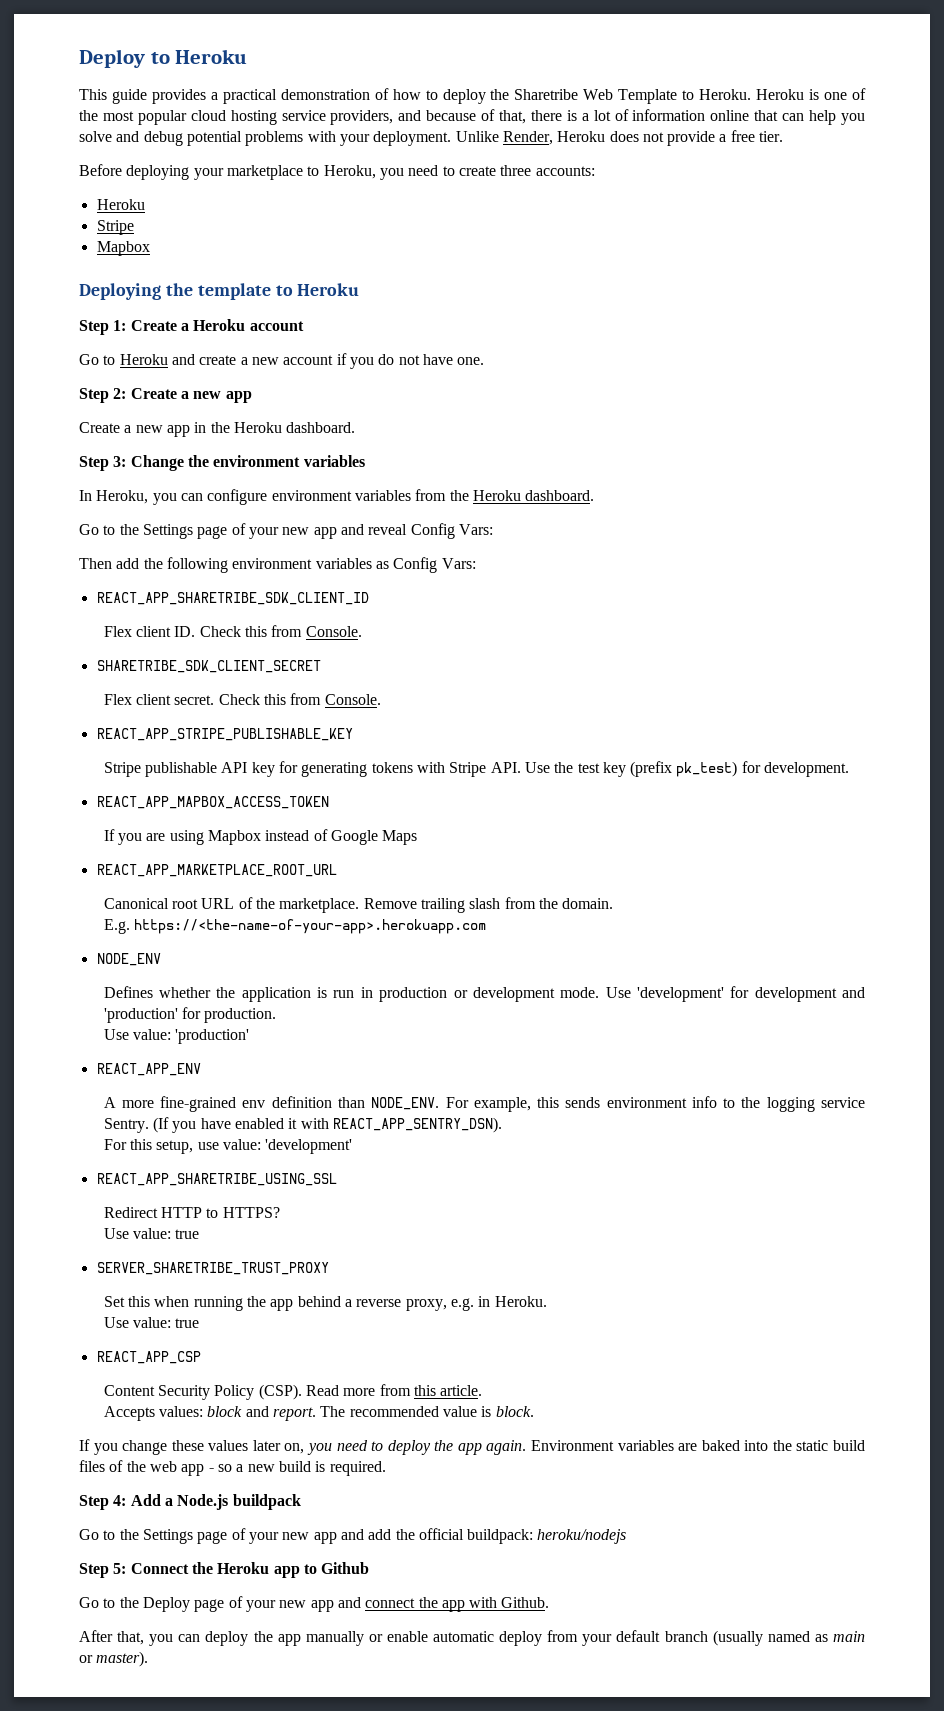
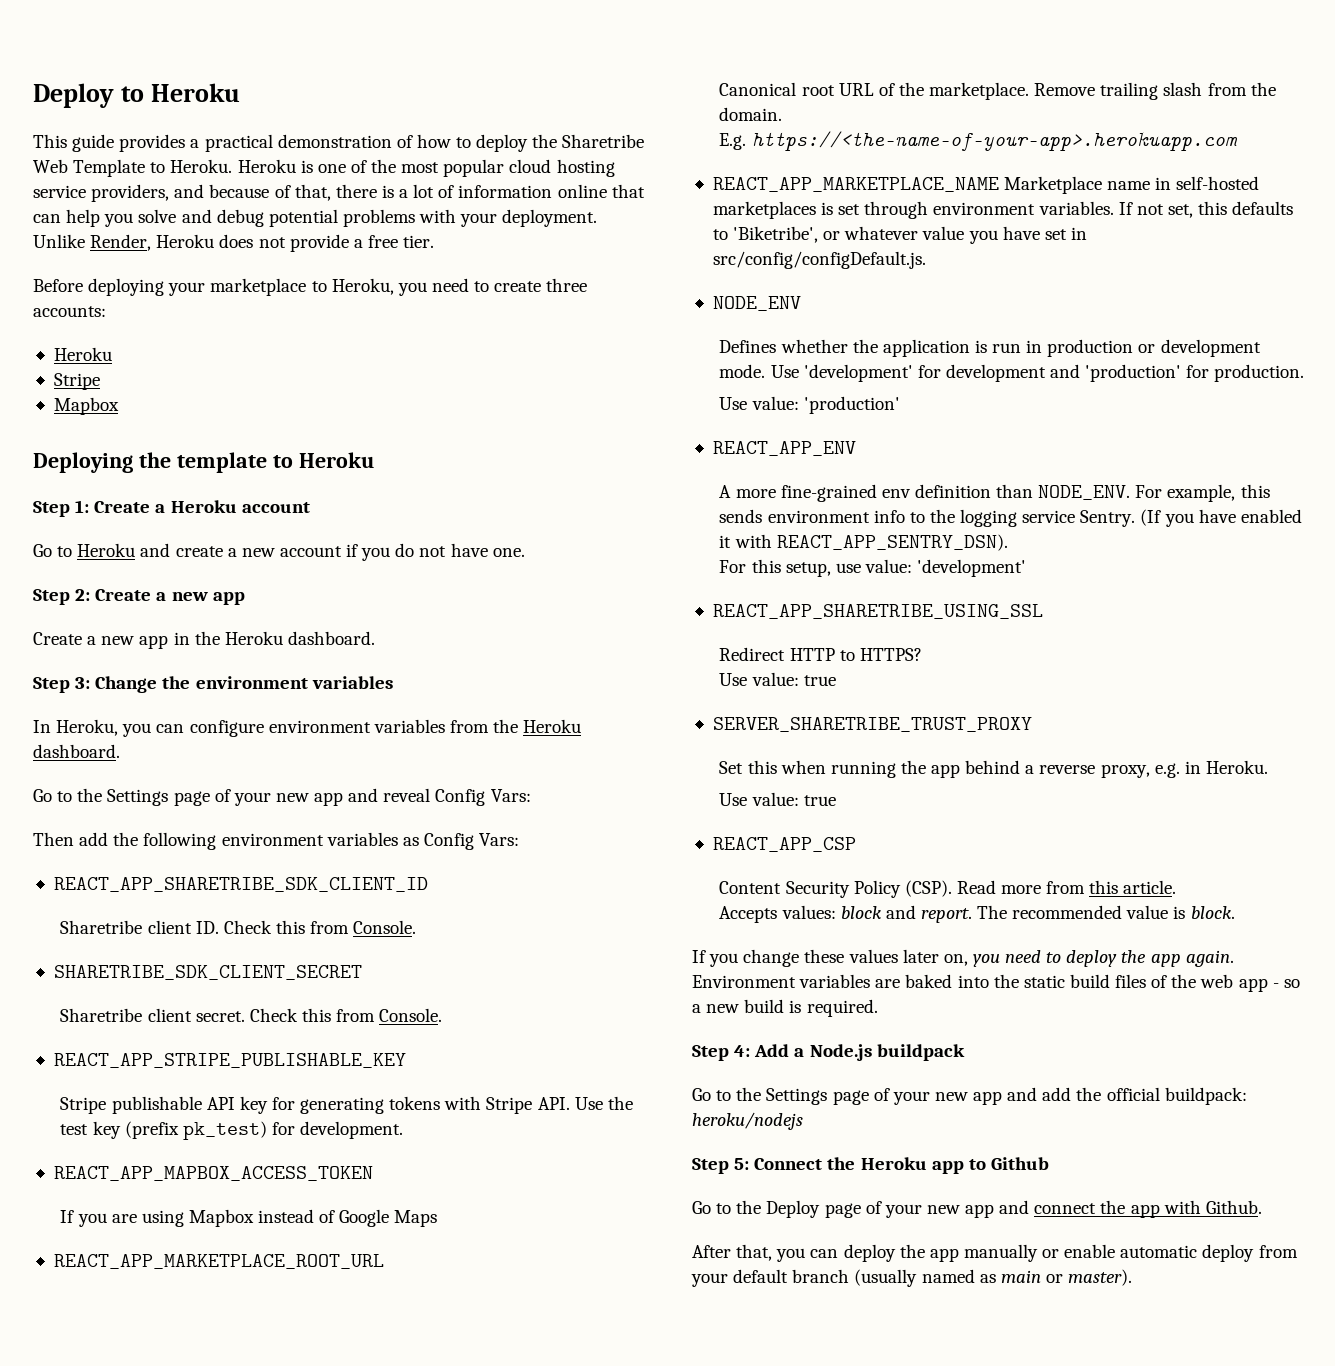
[103,626,132,637] Flex -> [60,920,143,934] Sharetribe
[103,694,132,705] Flex -> [60,1008,143,1022] Sharetribe
(486, 926) none -> [712,176,1260,194] [712,201,1294,219] [712,226,1087,244] [712,251,926,269] // REACT_APP_MARKETPLACE_NAME Marketplace name in self-hosted marketplaces is set through environment variables. If not set, this defaults to 'Biketribe', or whatever value you have set in src/config/configDefault.js.

